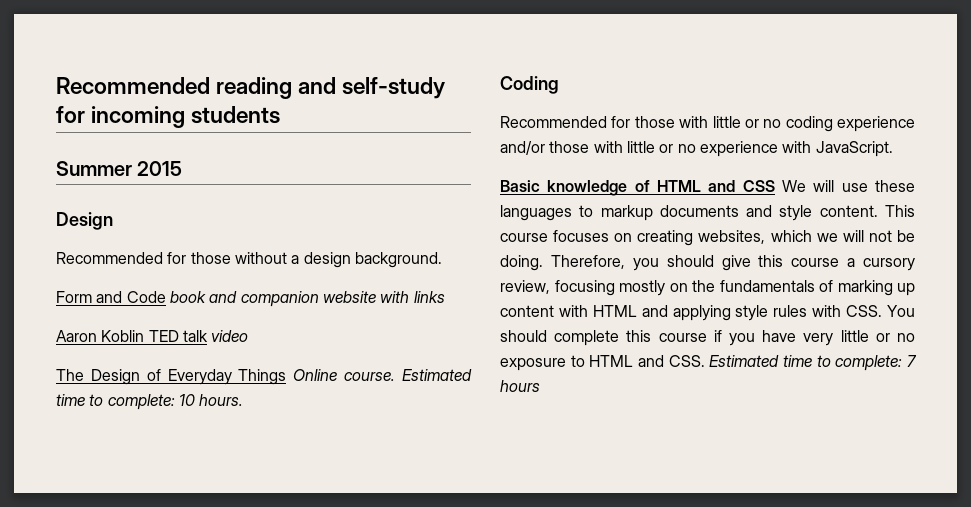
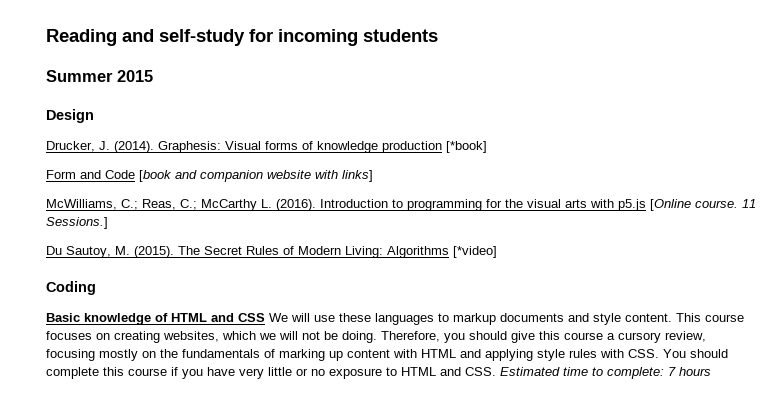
[56,77,293,99] Recommended reading -> [46,29,117,46] Reading
[56,252,442,268] Recommended for those without a design background. -> [46,141,487,153] Drucker, J. (2014). Graphesis: Visual forms of knowledge production [*book]
[169,291,206,303] book -> [139,170,172,182] [book
[413,291,445,303] [56,330,249,342] [56,369,472,385] [56,394,244,410] [500,76,559,94] [500,116,915,132] [500,141,893,157] links // Aaron Koblin TED talk video // The Design of Everyday Things Online course. Estimated time to complete: 10 hours. // Coding // Recommended for those with little or no coding experience and/or those with little or no experience with JavaScript. -> [342,170,373,182] [46,199,756,211] [46,217,108,229] [46,246,497,258] [46,281,96,295] links] // McWilliams, C.; Reas, C.; McCarthy L. (2016). Introduction to programming for the visual arts with p5.js [Online course. 11 Sessions.] // Du Sautoy, M. (2015). The Secret Rules of Modern Living: Algorithms [*video] // Coding

